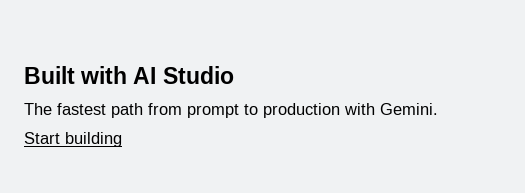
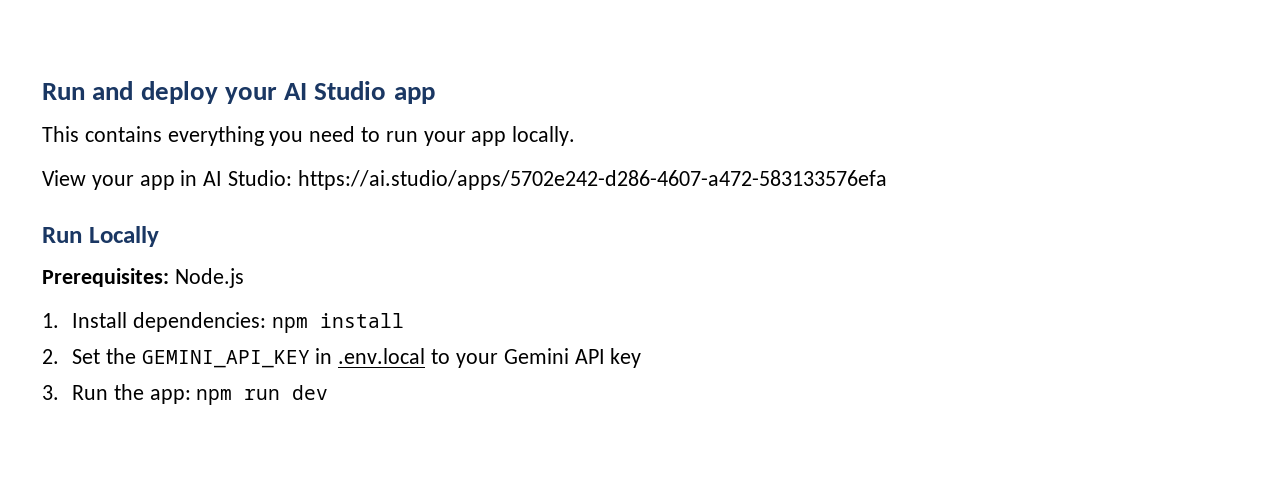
[24,66,234,84] [24,103,438,118] [24,132,122,147] Built with AI Studio // The fastest path from prompt to production with Gemini. // Start building -> [42,81,435,104] [42,126,576,146] [42,170,887,190] [42,226,159,247] [42,268,244,288] [42,312,404,333] [42,348,642,368] [42,384,329,405] Run and deploy your AI Studio app // This contains everything you need to run your app locally. // View your app in AI Studio: https://ai.studio/apps/5702e242-d286-4607-a472-583133576efa // Run Locally // Prerequisites: Node.js // 1. Install dependencies: npm install // 2. Set the GEMINI_API_KEY in .env.local to your Gemini API key // 3. Run the app: npm run dev

